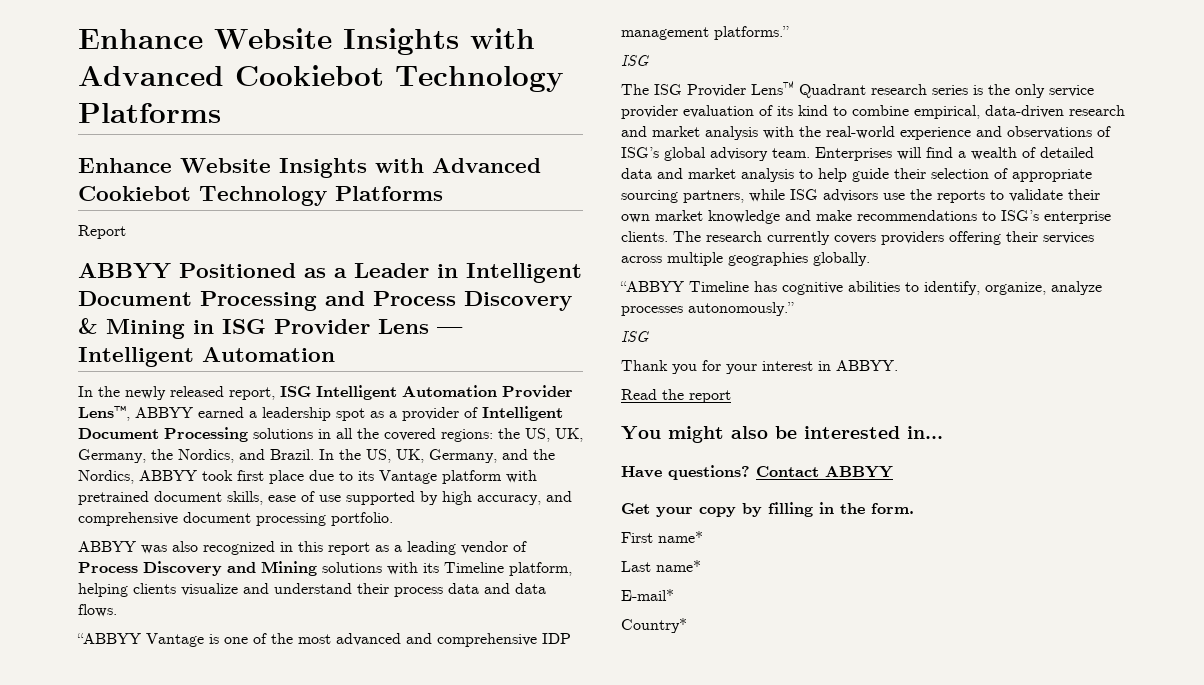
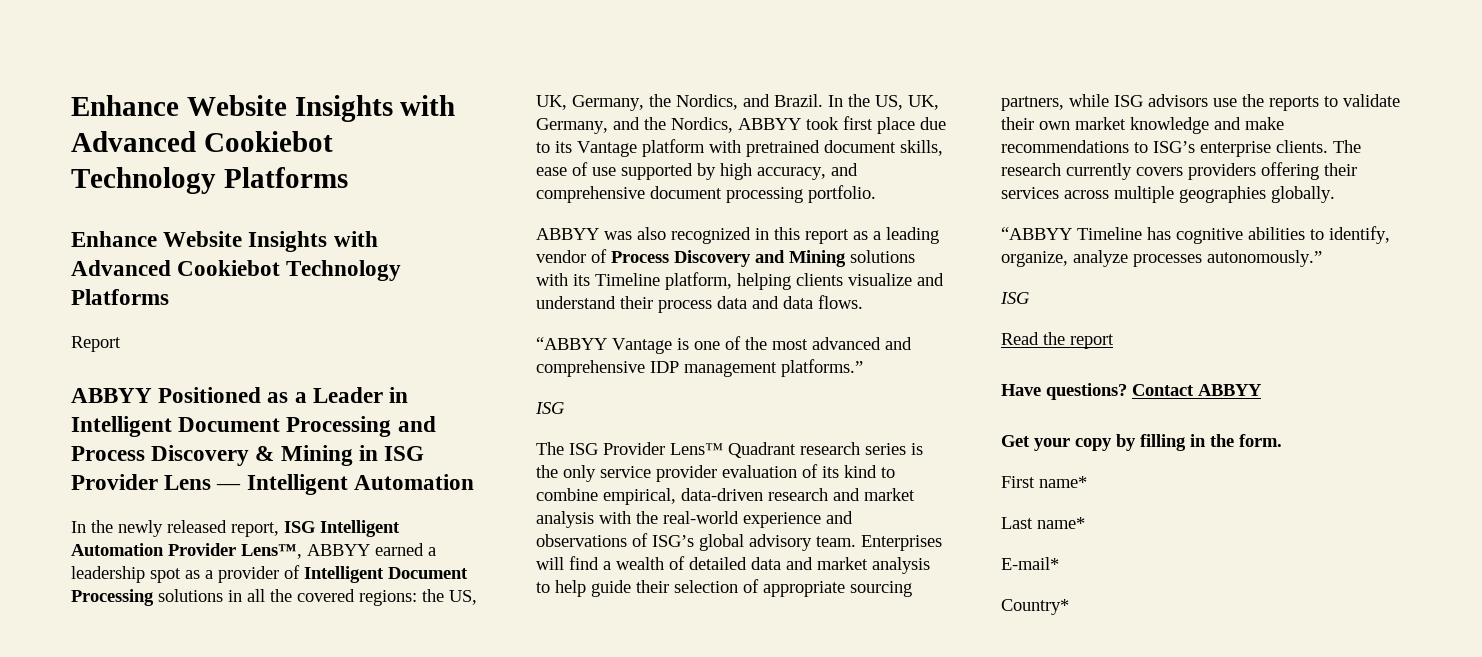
[621,360,898,374] [621,389,731,403] [621,426,943,443] Thank you for your interest in ABBYY. // Read the report // You might also be interested in... -> [1001,332,1114,349] Read the report

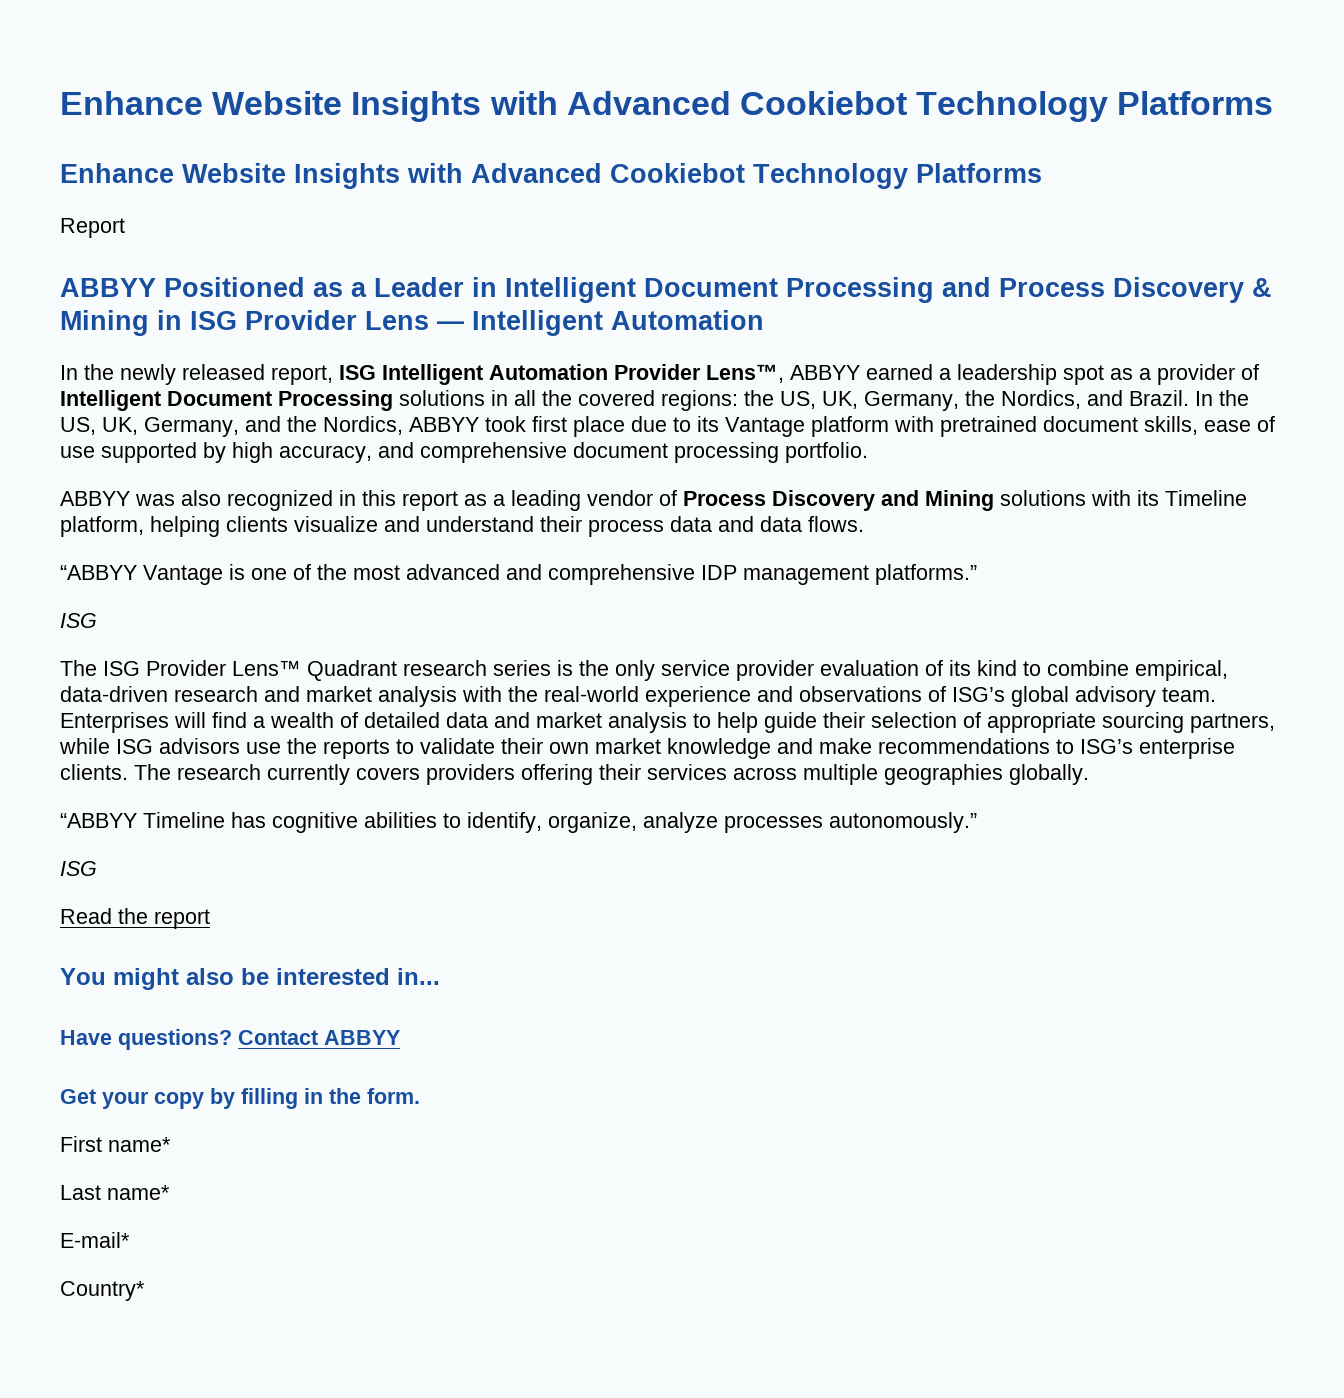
(1114, 341) none -> [60,968,440,990] // You might also be interested in...

